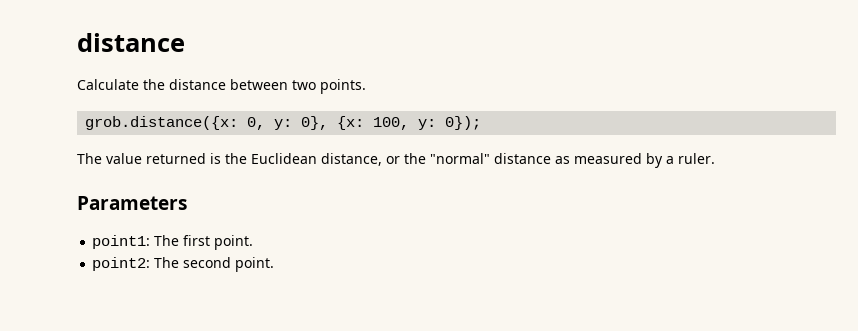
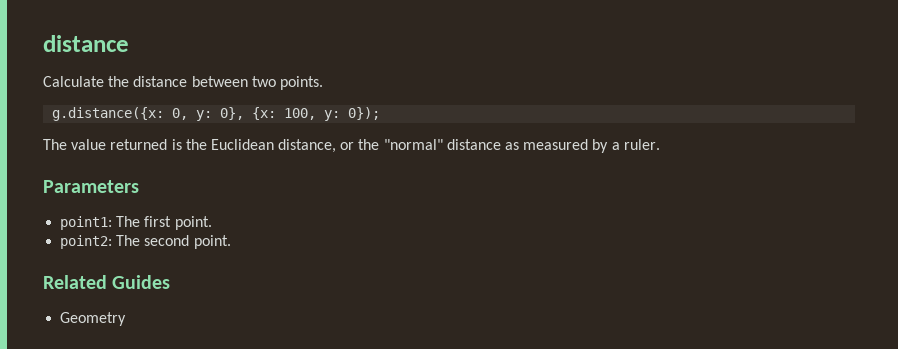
[85,116,239,130] grob.distance({x: -> [52,107,165,121] g.distance({x:
(275, 264) none -> [43,275,171,289] [60,312,127,326] // Related Guides // Geometry

